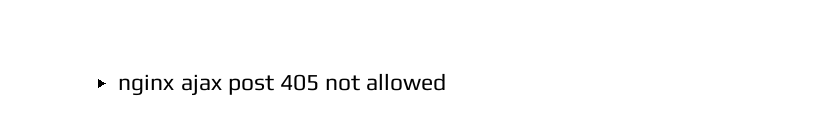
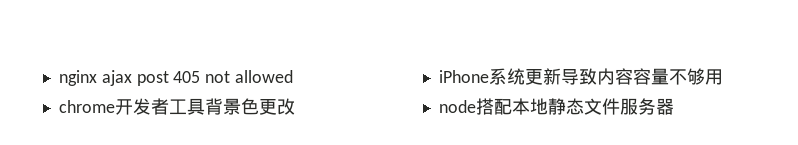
(447, 82) none -> [58,98,295,115] [438,68,723,85] [438,98,674,115] // chrome开发者工具背景色更改 // iPhone系统更新导致内容容量不够用 // node搭配本地静态文件服务器

